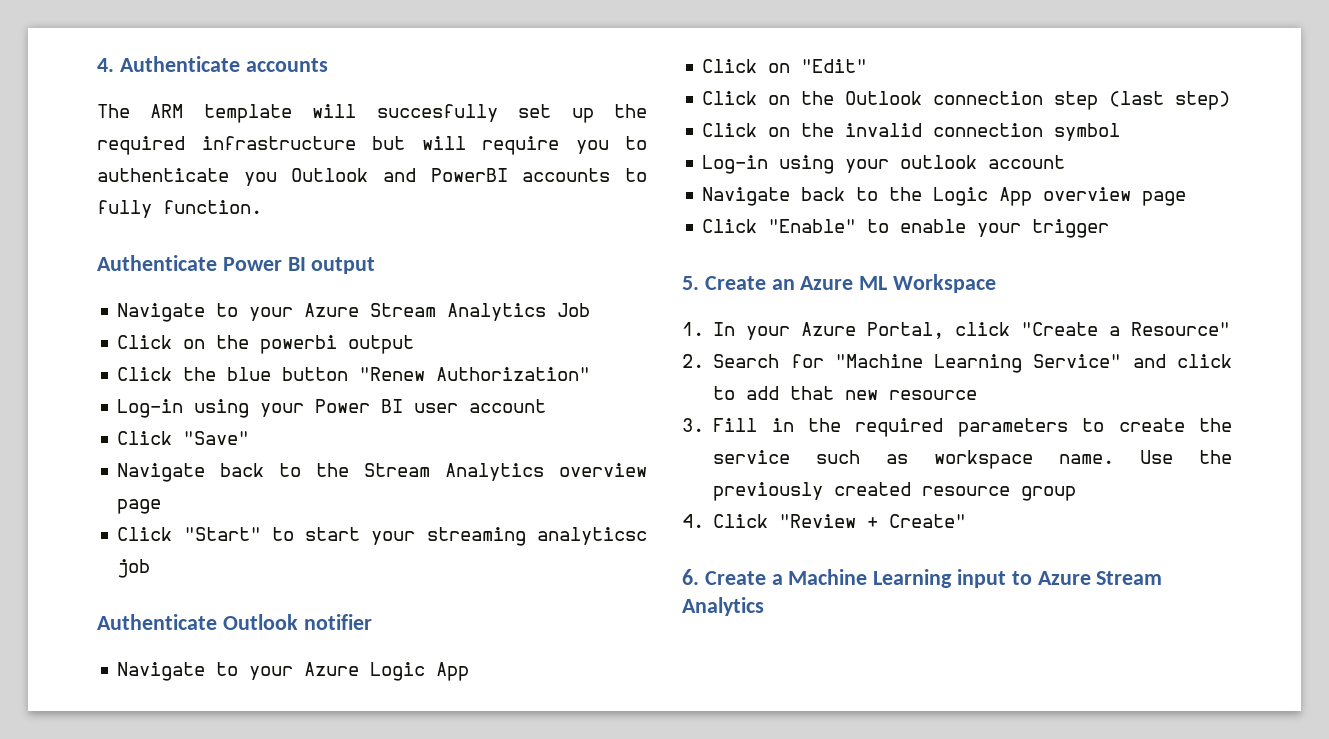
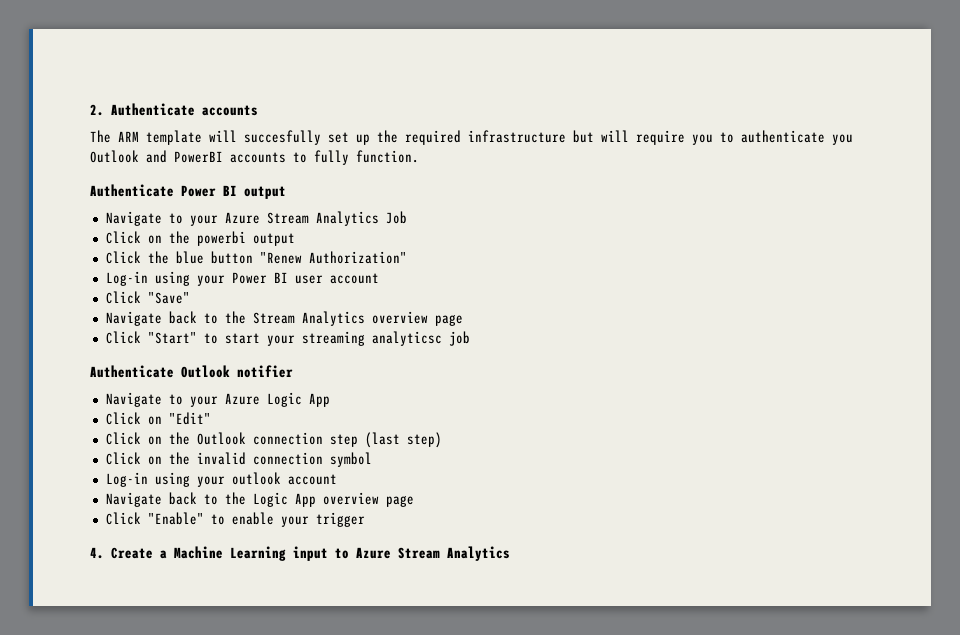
[97,58,114,72] 4. -> [90,104,104,116] 2.
[682,274,997,293] [682,322,1231,340] [682,354,1232,373] [713,386,978,400] [682,418,1232,437] [713,450,1232,469] [713,482,1077,501] [682,514,967,528] [682,569,699,585] 5. Create an Azure ML Workspace // 1. In your Azure Portal, click "Create a Resource" // 2. Search for "Machine Learning Service" and click to add that new resource // 3. Fill in the required parameters to create the service such as workspace name. Use the previously created resource group // 4. Click "Review + Create" // 6. -> [90,547,104,559] 4.

